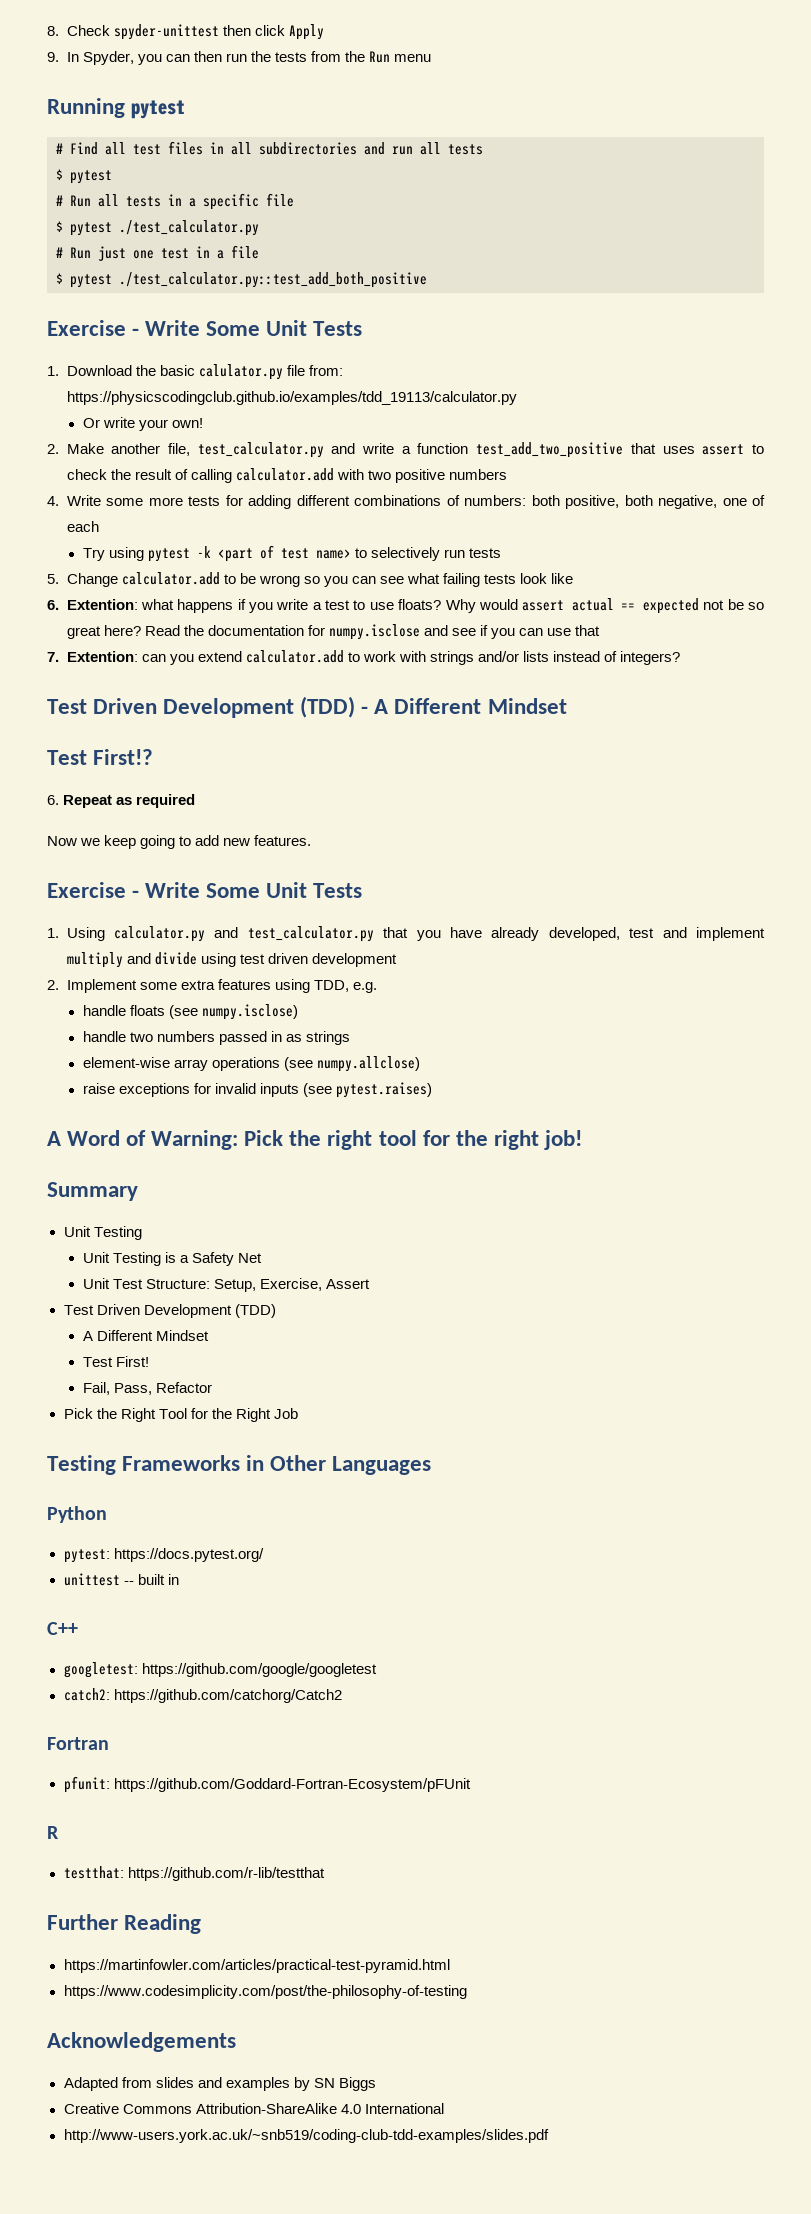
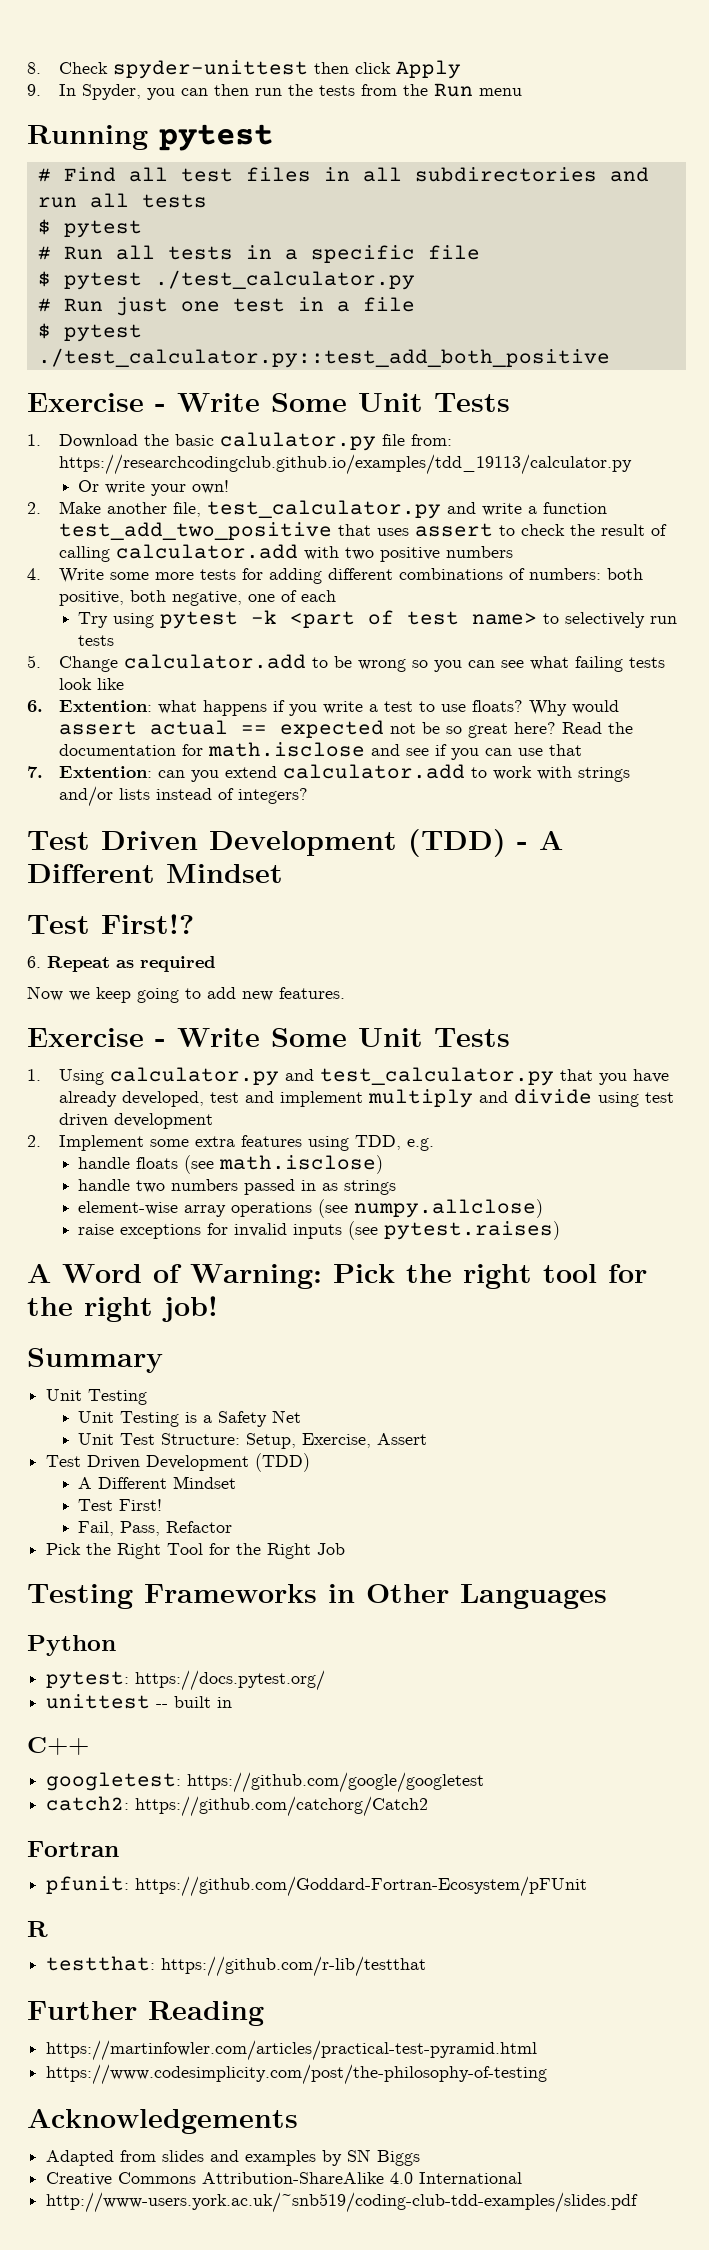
[66,391,517,405] https://physicscodingclub.github.io/examples/tdd_19113/calculator.py -> [59,454,633,475] https://researchcodingclub.github.io/examples/tdd_19113/calculator.py
[328,624,420,640] numpy.isclose -> [208,742,366,757] math.isclose
[201,1004,298,1020] numpy.isclose) -> [219,1155,384,1174] math.isclose)

